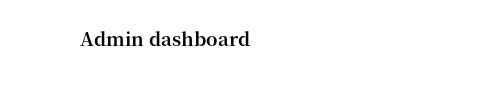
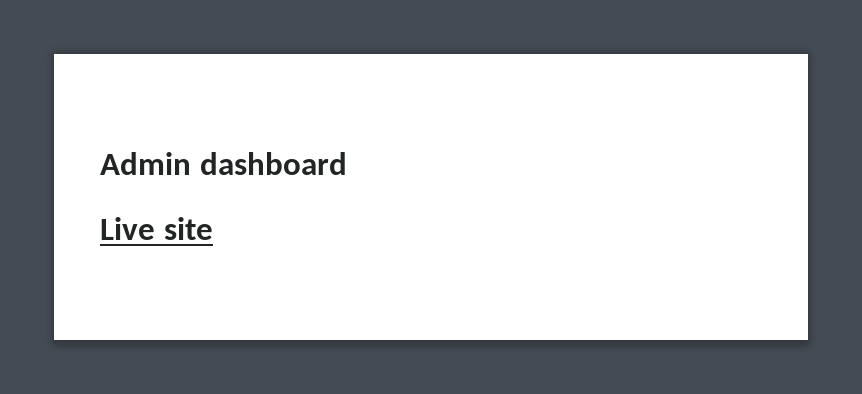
(250, 38) none -> [100,217,213,240] // Live site

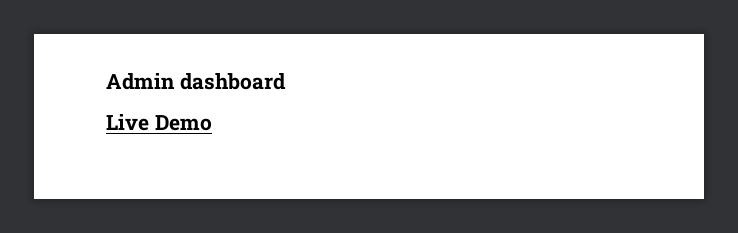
[163,217,213,240] site -> [154,115,212,131] Demo

